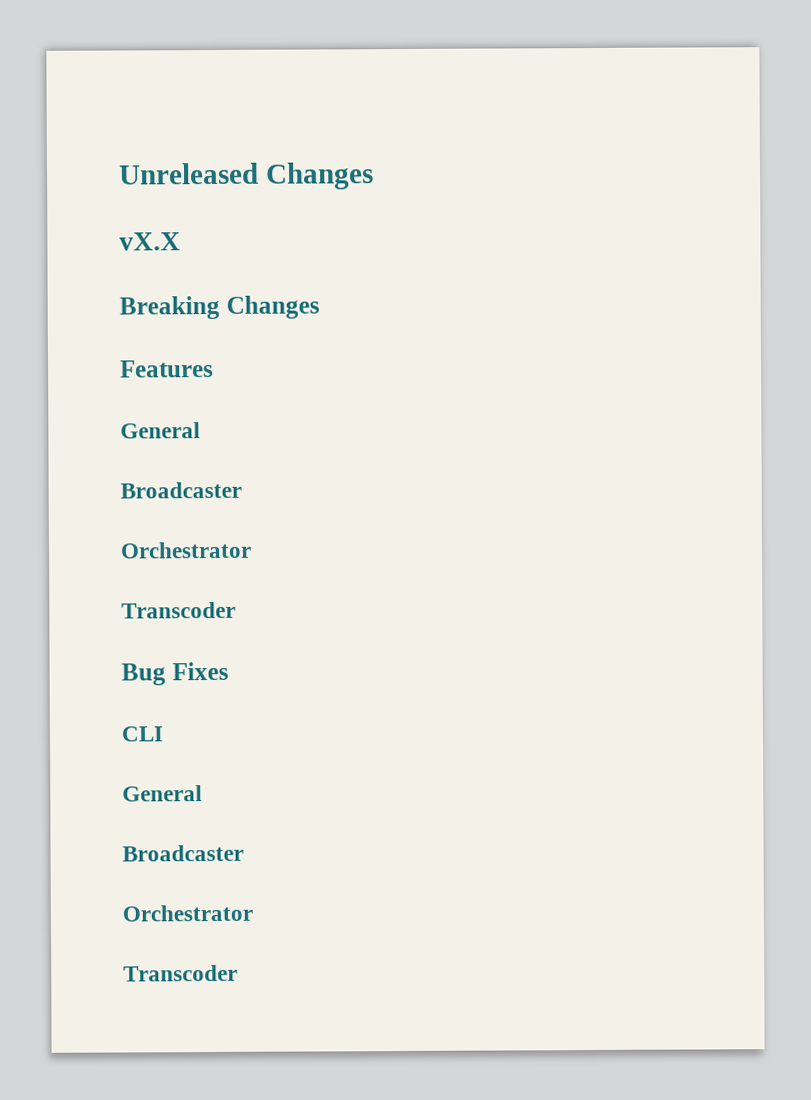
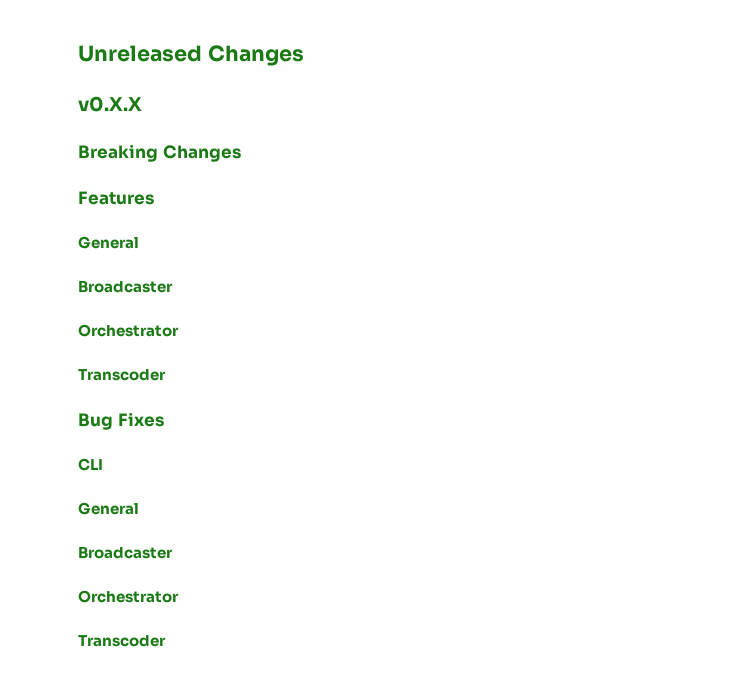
[119,232,181,251] vX.X -> [78,96,142,112] v0.X.X

